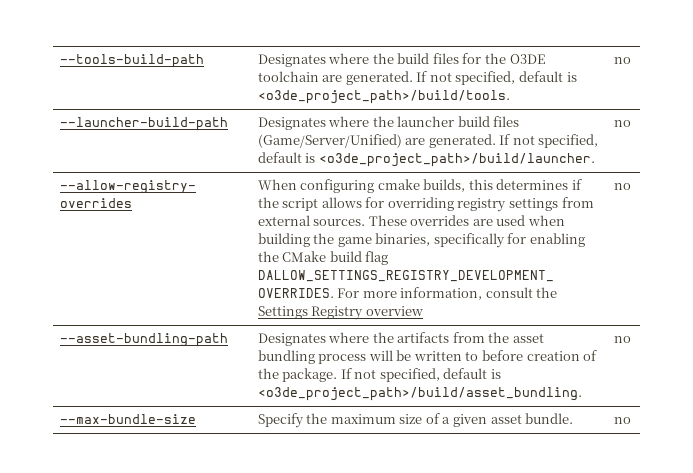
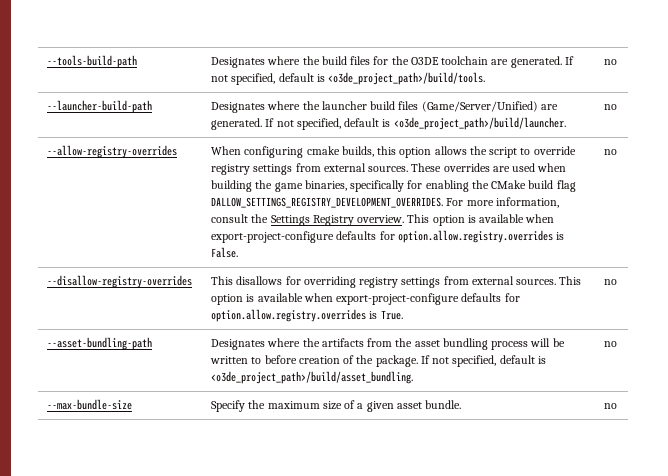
[496,179,582,190] [257,197,454,211] determines if the script allows for overriding -> [399,146,576,158] option allows the script to override
[365,306,423,316] overview -> [357,214,555,226] [211,230,565,243] [211,247,239,258] [604,149,618,155] [47,275,193,288] [211,276,582,288] [211,293,520,305] [211,309,403,322] overview. This option is available when export-project-configure defaults for option.allow.registry.overrides is False. | no // --disallow-registry-overrides | This disallows for overriding registry settings from external sources. This option is available when export-project-configure defaults for option.allow.registry.overrides is True.

